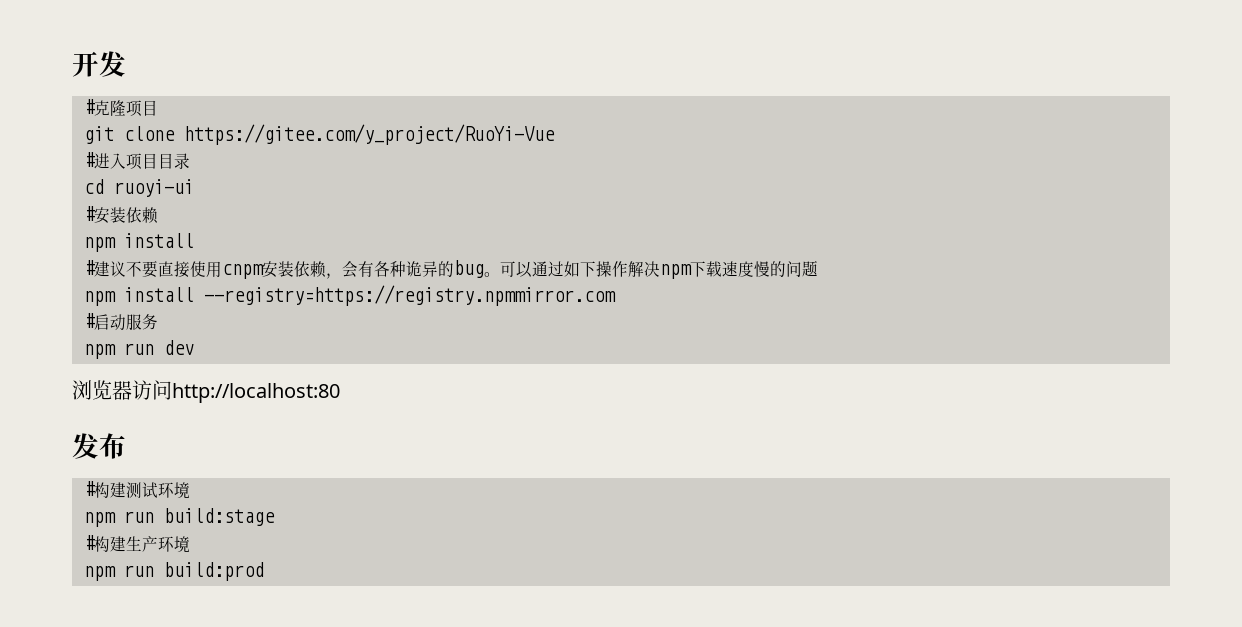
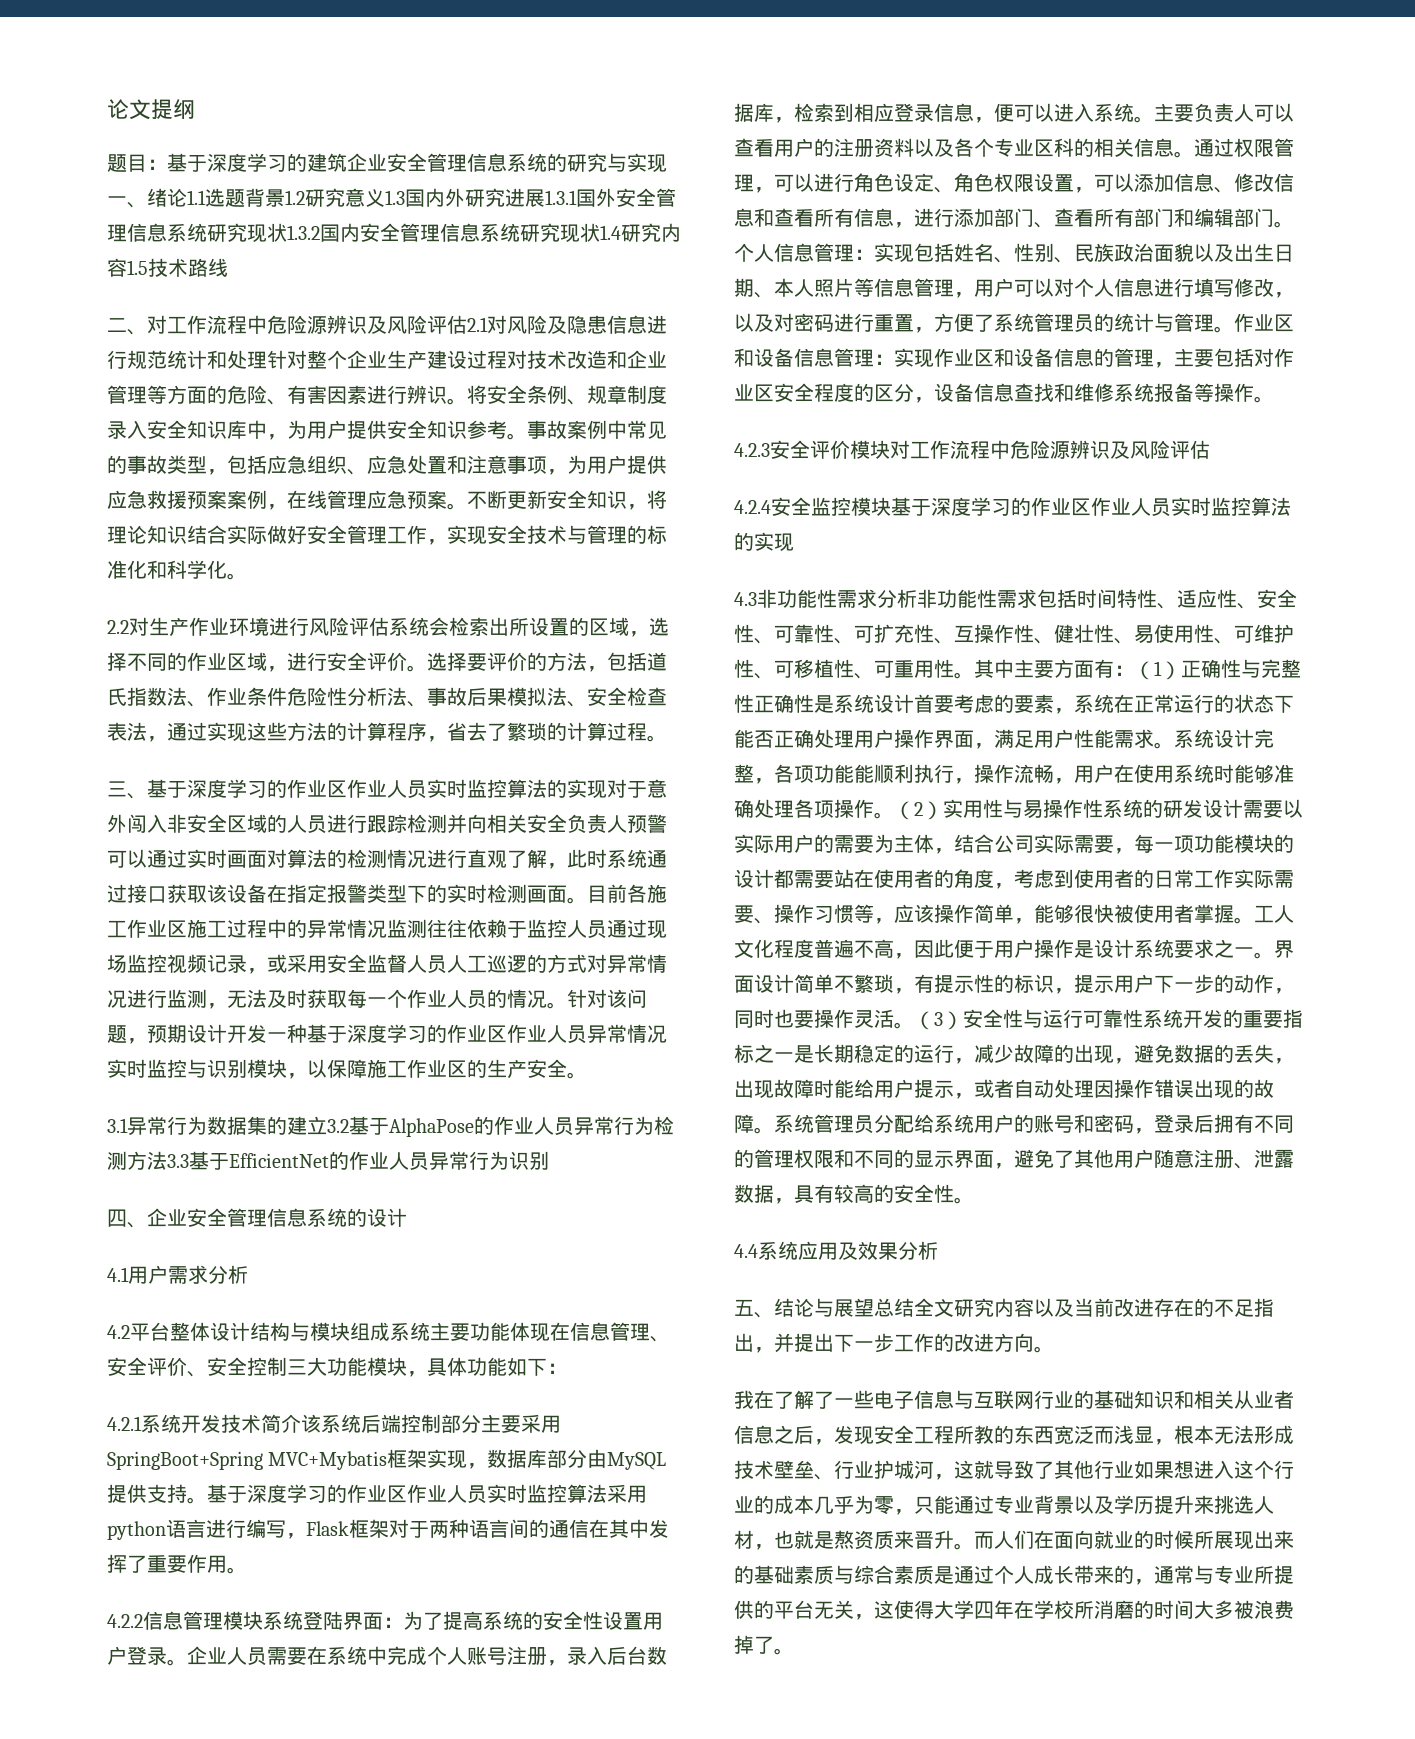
[72,51,126,77] [84,99,158,117] [84,124,555,145] [84,152,190,170] [84,179,194,197] [84,206,158,224] [84,233,194,252] [84,260,818,279] [84,285,616,306] [84,313,158,331] [84,340,194,359] [72,380,340,403] [72,433,126,459] [84,481,190,499] [84,508,275,527] [84,535,190,553] [84,562,264,581] 开发 // #克隆项目 // git clone https://gitee.com/y_project/RuoYi-Vue // #进入项目目录 // cd ruoyi-ui // #安装依赖 // npm install // #建议不要直接使用cnpm安装依赖，会有各种诡异的bug。可以通过如下操作解决npm下载速度慢的问题 // npm install --registry=https://registry.npmmirror.com // #启动服务 // npm run dev // 浏览器访问http://localhost:80 // 发布 // #构建测试环境 // npm run build:stage // #构建生产环境 // npm run build:prod -> [107,99,195,120] [107,153,667,173] [107,188,676,208] [107,223,681,243] [107,258,228,277] [107,315,667,335] [107,350,667,369] [107,385,667,405] [107,420,667,440] [107,455,667,475] [107,490,667,510] [107,525,667,545] [107,560,247,580] [107,617,669,637] [107,652,667,672] [107,687,667,707] [107,722,667,742] [107,779,667,799] [107,814,667,834] [107,849,667,869] [107,884,667,904] [107,919,667,939] [107,954,667,974] [107,989,647,1009] [107,1024,667,1044] [107,1059,587,1079] [107,1116,674,1137] [107,1151,549,1171] [107,1208,407,1228] [107,1265,248,1284] [107,1322,670,1342] [107,1357,567,1377] [107,1414,561,1433] [107,1449,667,1470] [107,1484,647,1504] [107,1519,669,1540] [107,1554,247,1574] [107,1611,663,1630] [107,1646,667,1666] [734,103,1294,123] [734,138,1294,158] [734,173,1294,193] [734,208,1294,228] [734,243,1294,263] [734,278,1294,298] [734,313,1294,333] [734,348,1294,368] [734,383,1274,403] [734,440,1210,459] [734,497,1291,517] [734,532,794,552] [734,589,1297,609] [734,624,1294,644] [734,659,1301,680] [734,694,1294,714] [734,729,1274,749] [734,764,1294,784] [734,799,1303,820] [734,834,1294,854] [734,869,1294,889] [734,904,1294,924] [734,939,1294,959] [734,974,1294,994] [734,1009,1303,1030] [734,1044,1294,1064] [734,1079,1274,1099] [734,1114,1294,1134] [734,1149,1294,1169] [734,1184,974,1204] [734,1241,938,1260] [734,1298,1274,1318] [734,1333,1054,1353] [734,1390,1294,1409] [734,1425,1294,1445] [734,1460,1294,1480] [734,1495,1274,1515] [734,1530,1294,1550] [734,1565,1294,1585] [734,1600,1294,1620] [734,1635,794,1655] 论文提纲 // 题目：基于深度学习的建筑企业安全管理信息系统的研究与实现一、绪论1.1选题背景1.2研究意义1.3国内外研究进展1.3.1国外安全管理信息系统研究现状1.3.2国内安全管理信息系统研究现状1.4研究内容1.5技术路线 // 二、对工作流程中危险源辨识及风险评估2.1对风险及隐患信息进行规范统计和处理针对整个企业生产建设过程对技术改造和企业管理等方面的危险、有害因素进行辨识。将安全条例、规章制度录入安全知识库中，为用户提供安全知识参考。事故案例中常见的事故类型，包括应急组织、应急处置和注意事项，为用户提供应急救援预案案例，在线管理应急预案。不断更新安全知识，将理论知识结合实际做好安全管理工作，实现安全技术与管理的标准化和科学化。 // 2.2对生产作业环境进行风险评估系统会检索出所设置的区域，选择不同的作业区域，进行安全评价。选择要评价的方法，包括道氏指数法、作业条件危险性分析法、事故后果模拟法、安全检查表法，通过实现这些方法的计算程序，省去了繁琐的计算过程。 // 三、基于深度学习的作业区作业人员实时监控算法的实现对于意外闯入非安全区域的人员进行跟踪检测并向相关安全负责人预警可以通过实时画面对算法的检测情况进行直观了解，此时系统通过接口获取该设备在指定报警类型下的实时检测画面。目前各施工作业区施工过程中的异常情况监测往往依赖于监控人员通过现场监控视频记录，或采用安全监督人员人工巡逻的方式对异常情况进行监测，无法及时获取每一个作业人员的情况。针对该问题，预期设计开发一种基于深度学习的作业区作业人员异常情况实时监控与识别模块，以保障施工作业区的生产安全。 // 3.1异常行为数据集的建立3.2基于AlphaPose的作业人员异常行为检测方法3.3基于EfficientNet的作业人员异常行为识别 // 四、企业安全管理信息系统的设计 // 4.1用户需求分析 // 4.2平台整体设计结构与模块组成系统主要功能体现在信息管理、安全评价、安全控制三大功能模块，具体功能如下： // 4.2.1系统开发技术简介该系统后端控制部分主要采用SpringBoot+Spring MVC+Mybatis框架实现，数据库部分由MySQL提供支持。基于深度学习的作业区作业人员实时监控算法采用python语言进行编写，Flask框架对于两种语言间的通信在其中发挥了重要作用。 // 4.2.2信息管理模块系统登陆界面：为了提高系统的安全性设置用户登录。企业人员需要在系统中完成个人账号注册，录入后台数据库，检索到相应登录信息，便可以进入系统。主要负责人可以查看用户的注册资料以及各个专业区科的相关信息。通过权限管理，可以进行角色设定、角色权限设置，可以添加信息、修改信息和查看所有信息，进行添加部门、查看所有部门和编辑部门。个人信息管理：实现包括姓名、性别、民族政治面貌以及出生日期、本人照片等信息管理，用户可以对个人信息进行填写修改，以及对密码进行重置，方便了系统管理员的统计与管理。作业区和设备信息管理：实现作业区和设备信息的管理，主要包括对作业区安全程度的区分，设备信息查找和维修系统报备等操作。 // 4.2.3安全评价模块对工作流程中危险源辨识及风险评估 // 4.2.4安全监控模块基于深度学习的作业区作业人员实时监控算法的实现 // 4.3非功能性需求分析非功能性需求包括时间特性、适应性、安全性、可靠性、可扩充性、互操作性、健壮性、易使用性、可维护性、可移植性、可重用性。其中主要方面有：（1）正确性与完整性正确性是系统设计首要考虑的要素，系统在正常运行的状态下能否正确处理用户操作界面，满足用户性能需求。系统设计完整，各项功能能顺利执行，操作流畅，用户在使用系统时能够准确处理各项操作。（2）实用性与易操作性系统的研发设计需要以实际用户的需要为主体，结合公司实际需要，每一项功能模块的设计都需要站在使用者的角度，考虑到使用者的日常工作实际需要、操作习惯等，应该操作简单，能够很快被使用者掌握。工人文化程度普遍不高，因此便于用户操作是设计系统要求之一。界面设计简单不繁琐，有提示性的标识，提示用户下一步的动作，同时也要操作灵活。（3）安全性与运行可靠性系统开发的重要指标之一是长期稳定的运行，减少故障的出现，避免数据的丢失，出现故障时能给用户提示，或者自动处理因操作错误出现的故障。系统管理员分配给系统用户的账号和密码，登录后拥有不同的管理权限和不同的显示界面，避免了其他用户随意注册、泄露数据，具有较高的安全性。 // 4.4系统应用及效果分析 // 五、结论与展望总结全文研究内容以及当前改进存在的不足指出，并提出下一步工作的改进方向。 // 我在了解了一些电子信息与互联网行业的基础知识和相关从业者信息之后，发现安全工程所教的东西宽泛而浅显，根本无法形成技术壁垒、行业护城河，这就导致了其他行业如果想进入这个行业的成本几乎为零，只能通过专业背景以及学历提升来挑选人材，也就是熬资质来晋升。而人们在面向就业的时候所展现出来的基础素质与综合素质是通过个人成长带来的，通常与专业所提供的平台无关，这使得大学四年在学校所消磨的时间大多被浪费掉了。

